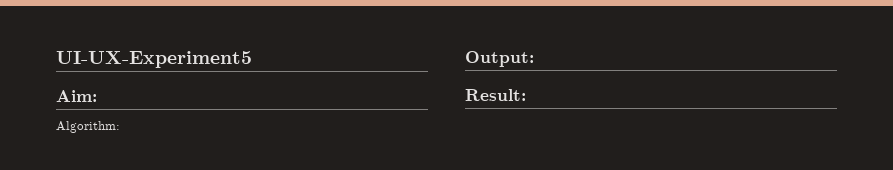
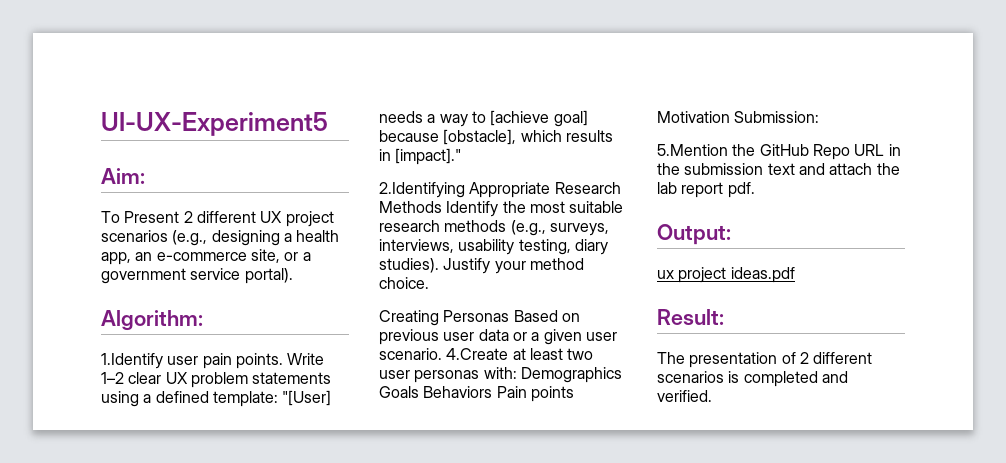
[56,121,120,133] [465,51,534,67] [465,89,526,101] Algorithm: // Output: // Result: -> [101,211,334,227] [101,230,340,246] [101,249,311,265] [101,268,293,284] [101,310,203,331] [101,353,325,369] [101,372,332,388] [101,390,332,407] [379,110,588,127] [379,129,613,145] [379,148,462,165] [379,182,621,198] [379,201,624,217] [379,220,609,236] [379,239,608,255] [379,258,584,274] [379,277,429,289] [379,310,580,326] [379,329,617,345] [379,348,594,360] [379,367,622,383] [379,386,574,402] [657,111,820,123] [657,144,901,160] [657,163,900,175] [657,182,755,198] [657,224,731,245] [657,267,795,283] [657,309,724,325] [657,352,873,368] [657,371,848,387] [657,390,712,402] To Present 2 different UX project scenarios (e.g., designing a health app, an e-commerce site, or a government service portal). // Algorithm: // 1.Identify user pain points. Write 1–2 clear UX problem statements using a defined template: "[User] needs a way to [achieve goal] because [obstacle], which results in [impact]." // 2.Identifying Appropriate Research Methods Identify the most suitable research methods (e.g., surveys, interviews, usability testing, diary studies). Justify your method choice. // Creating Personas Based on previous user data or a given user scenario. 4.Create at least two user personas with: Demographics Goals Behaviors Pain points Motivation Submission: // 5.Mention the GitHub Repo URL in the submission text and attach the lab report pdf. // Output: // ux project ideas.pdf // Result: // The presentation of 2 different scenarios is completed and verified.

